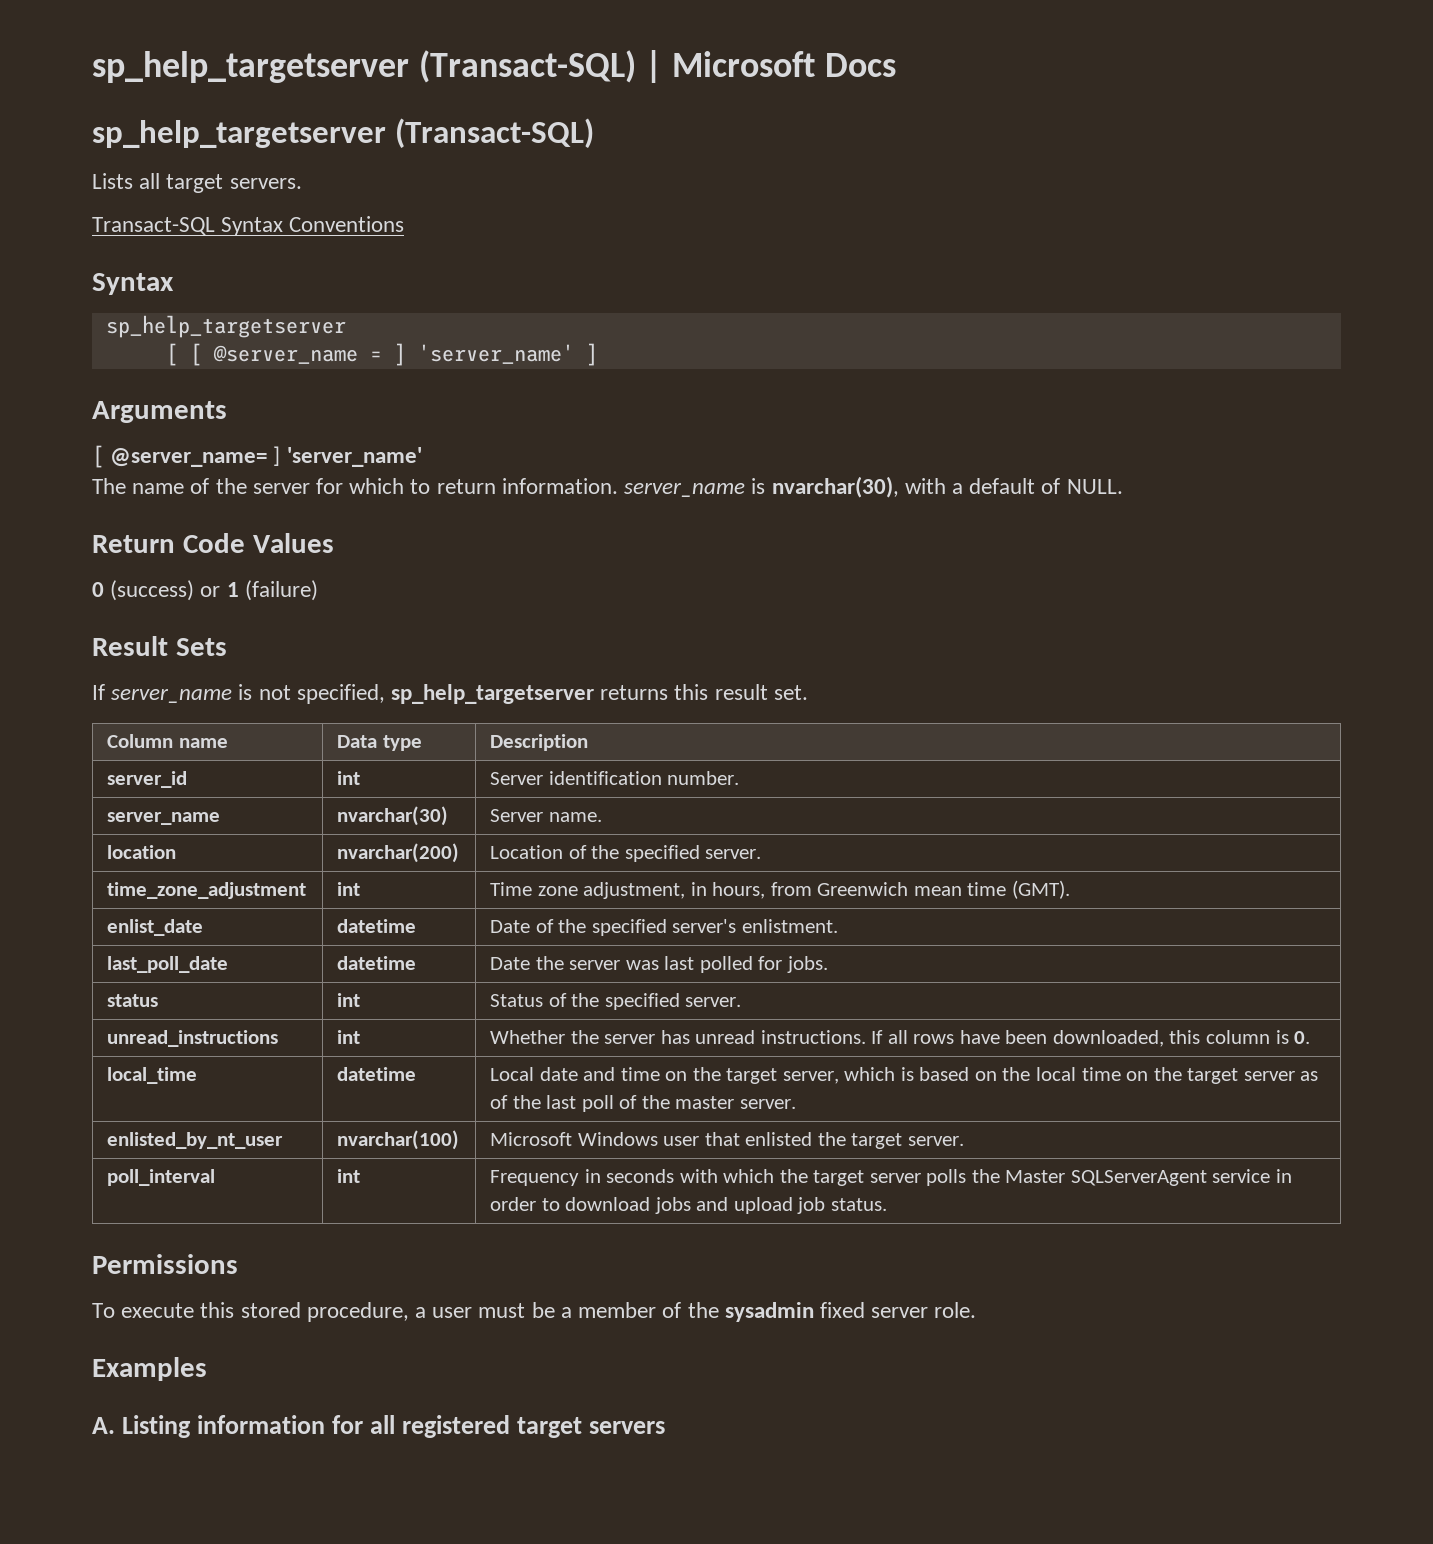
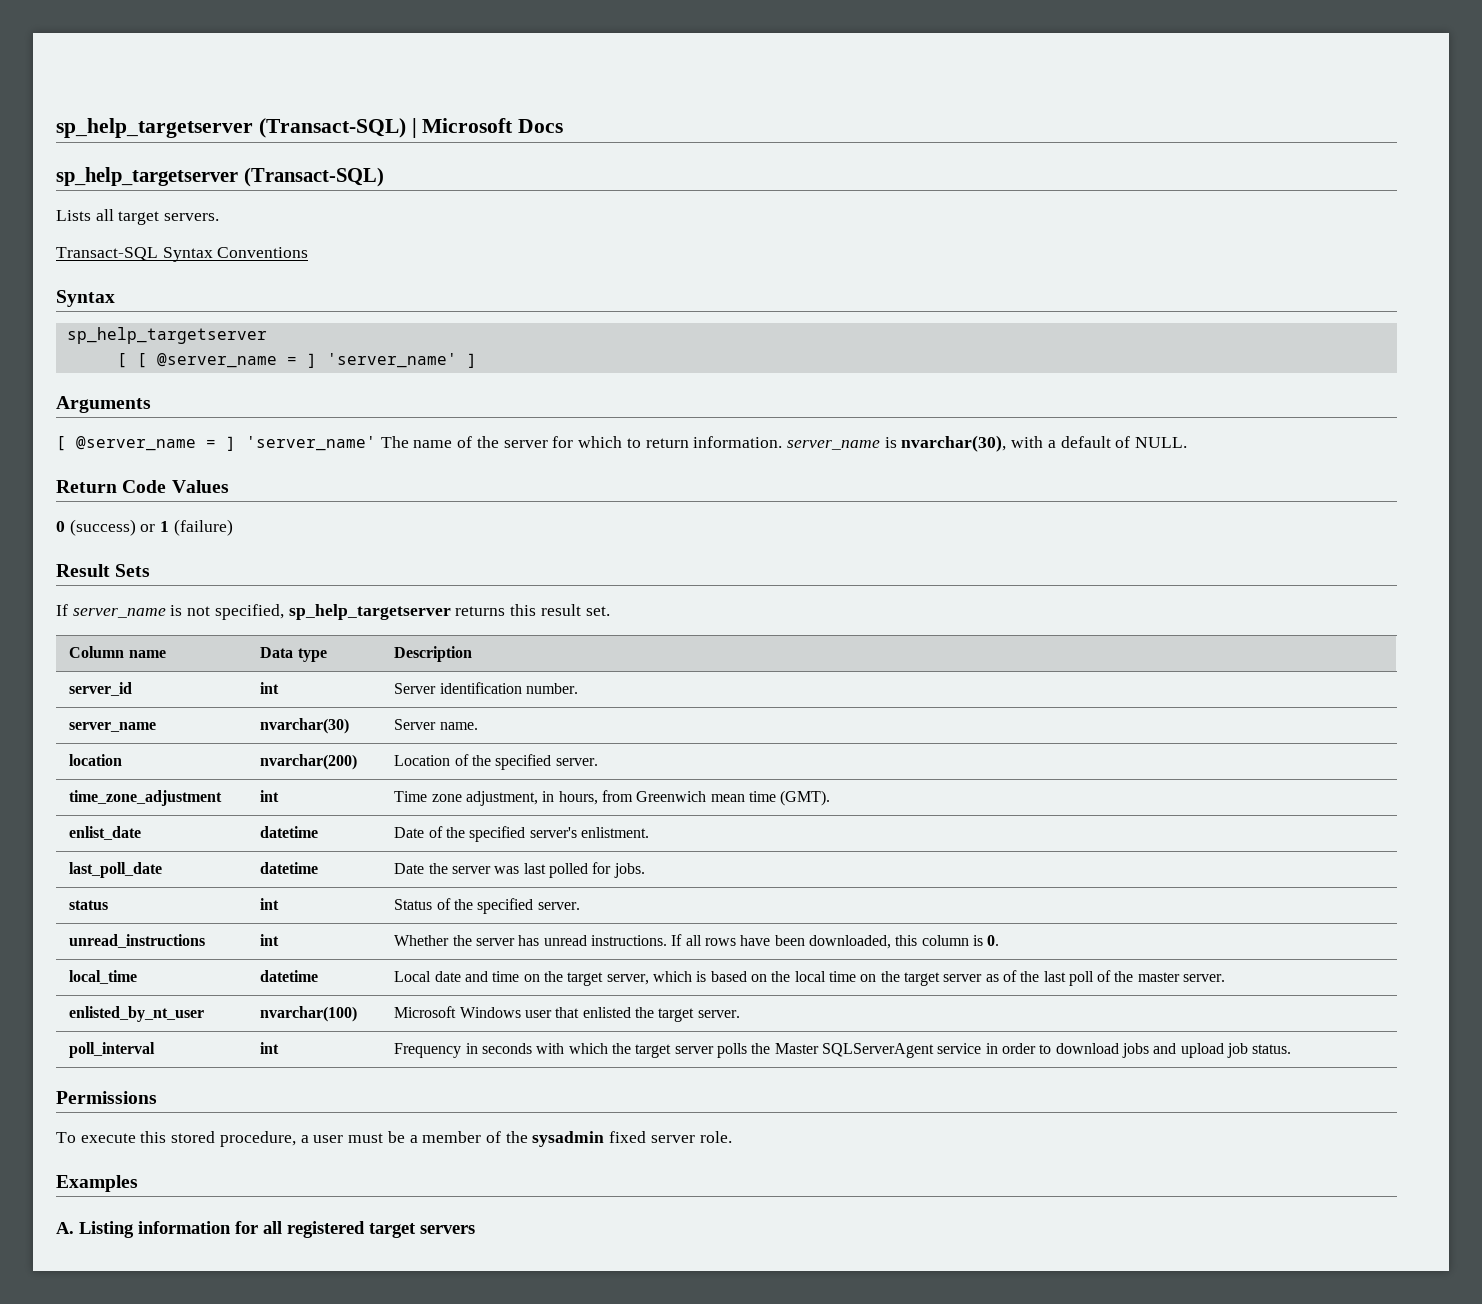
[110,446,422,467] @server_name= ] 'server_name' // -> [76,436,376,451] @server_name = ] 'server_name'

